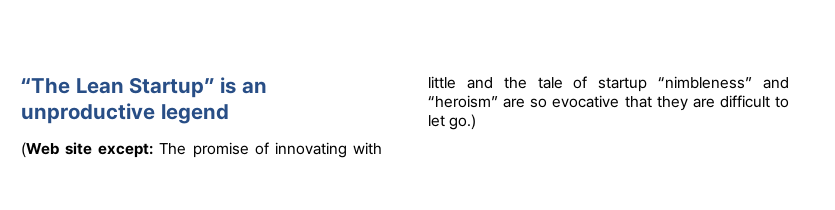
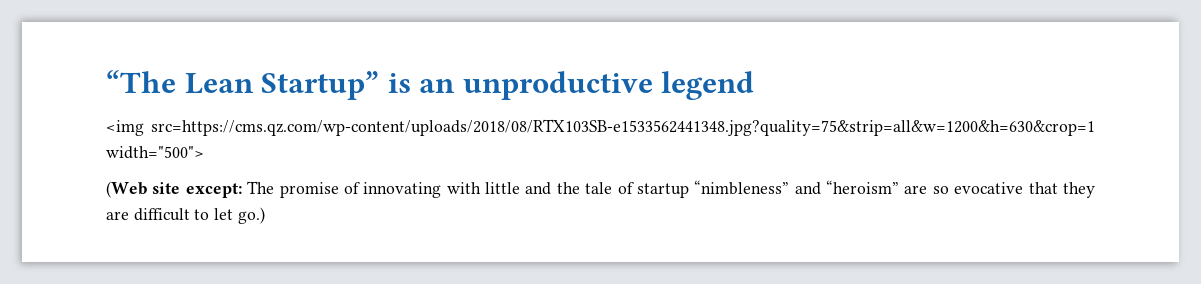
(229, 114) none -> [106,119,1095,136] [106,146,204,159] // <img src=https://cms.qz.com/wp-content/uploads/2018/08/RTX103SB-e1533562441348.jpg?quality=75&strip=all&w=1200&h=630&crop=1 width="500">

